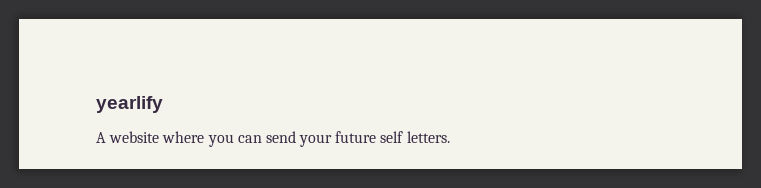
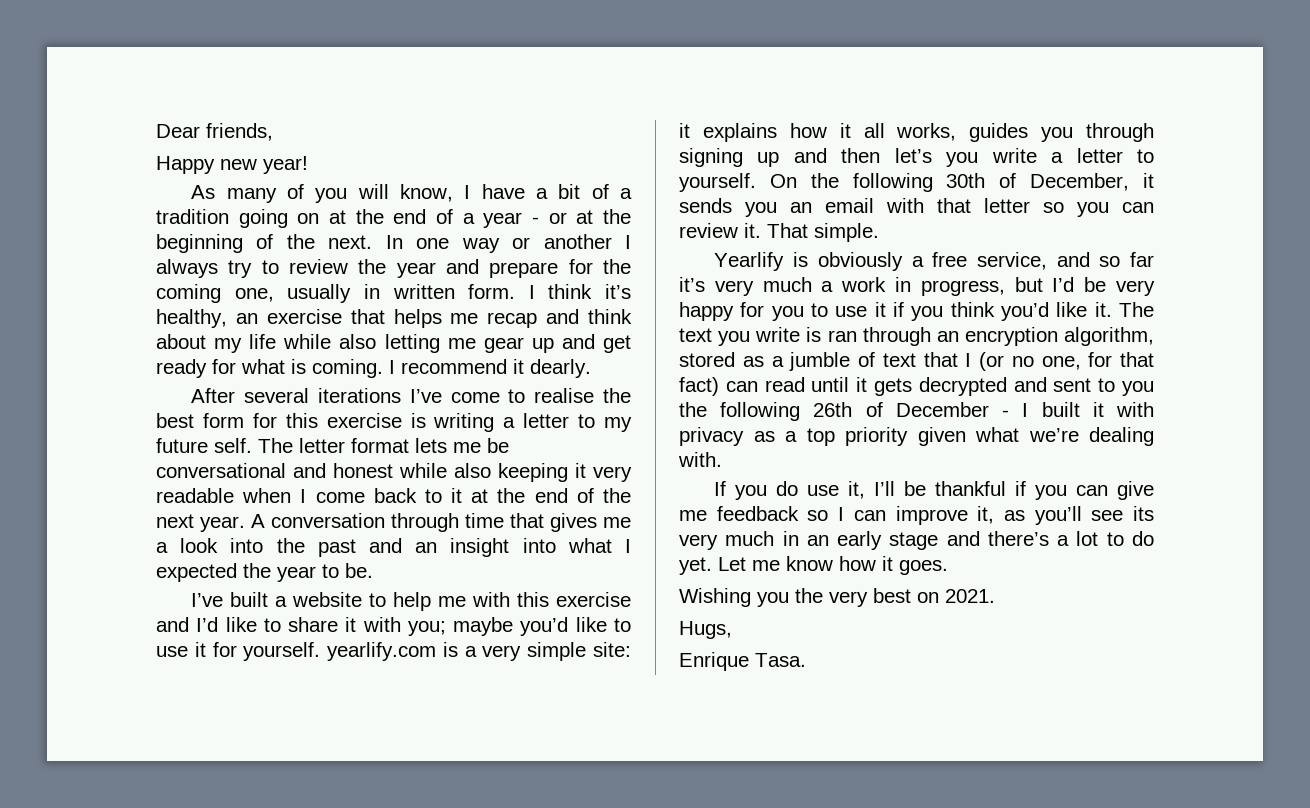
[96,96,163,113] [96,131,450,147] yearlify // A website where you can send your future self letters. -> [156,123,273,141] [156,156,308,174] [191,184,632,203] [156,209,632,228] [156,234,631,253] [156,259,631,278] [156,284,631,303] [156,309,632,328] [156,334,632,353] [156,359,591,378] [191,388,631,403] [156,413,632,432] [156,438,509,453] [156,463,632,482] [156,488,631,503] [156,513,631,532] [156,538,631,557] [156,563,373,582] [191,592,632,611] [156,617,631,636] [156,642,631,661] [679,123,1154,142] [679,148,1154,167] [679,173,1154,192] [679,198,1154,217] [679,223,879,242] [714,252,1154,271] [679,277,1155,296] [679,302,1154,321] [679,327,1154,346] [679,352,1154,371] [679,377,1154,396] [679,402,1154,421] [679,427,1154,446] [678,452,722,467] [714,481,1154,500] [679,506,1154,525] [679,531,1154,550] [679,556,948,575] [679,588,995,607] [679,621,732,639] [679,652,806,671] Dear friends, // Happy new year! // As many of you will know, I have a bit of a tradition going on at the end of a year - or at the beginning of the next. In one way or another I always try to review the year and prepare for the coming one, usually in written form. I think it’s healthy, an exercise that helps me recap and think about my life while also letting me gear up and get ready for what is coming. I recommend it dearly. // After several iterations I’ve come to realise the best form for this exercise is writing a letter to my future self. The letter format lets me be conversational and honest while also keeping it very readable when I come back to it at the end of the next year. A conversation through time that gives me a look into the past and an insight into what I expected the year to be. // I’ve built a website to help me with this exercise and I’d like to share it with you; maybe you’d like to use it for yourself. yearlify.com is a very simple site: it explains how it all works, guides you through signing up and then let’s you write a letter to yourself. On the following 30th of December, it sends you an email with that letter so you can review it. That simple. // Yearlify is obviously a free service, and so far it’s very much a work in progress, but I’d be very happy for you to use it if you think you’d like it. The text you write is ran through an encryption algorithm, stored as a jumble of text that I (or no one, for that fact) can read until it gets decrypted and sent to you the following 26th of December - I built it with privacy as a top priority given what we’re dealing with. // If you do use it, I’ll be thankful if you can give me feedback so I can improve it, as you’ll see its very much in an early stage and there’s a lot to do yet. Let me know how it goes. // Wishing you the very best on 2021. // Hugs, // Enrique Tasa.

